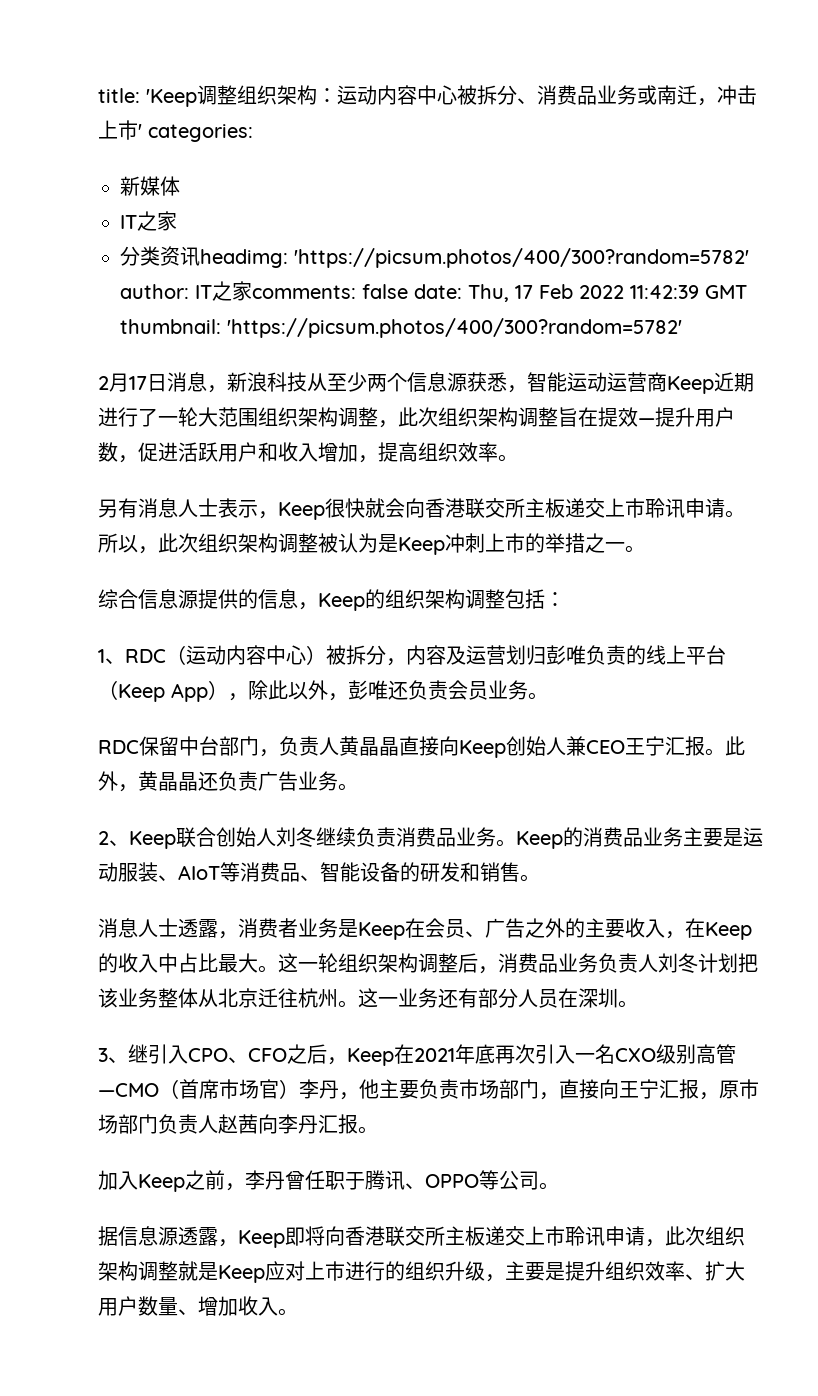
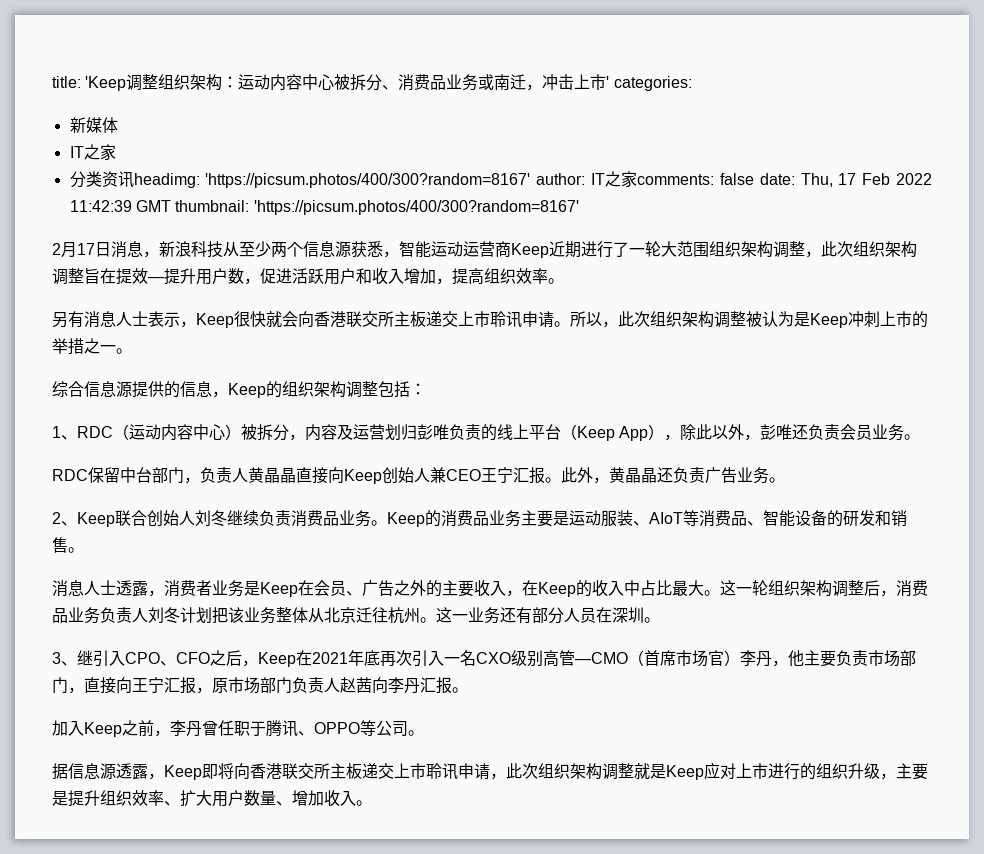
[294,248,749,268] 'https://picsum.photos/400/300?random=5782' -> [205,173,531,188] 'https://picsum.photos/400/300?random=8167'
[227,318,682,338] 'https://picsum.photos/400/300?random=5782' -> [253,200,579,215] 'https://picsum.photos/400/300?random=8167'

